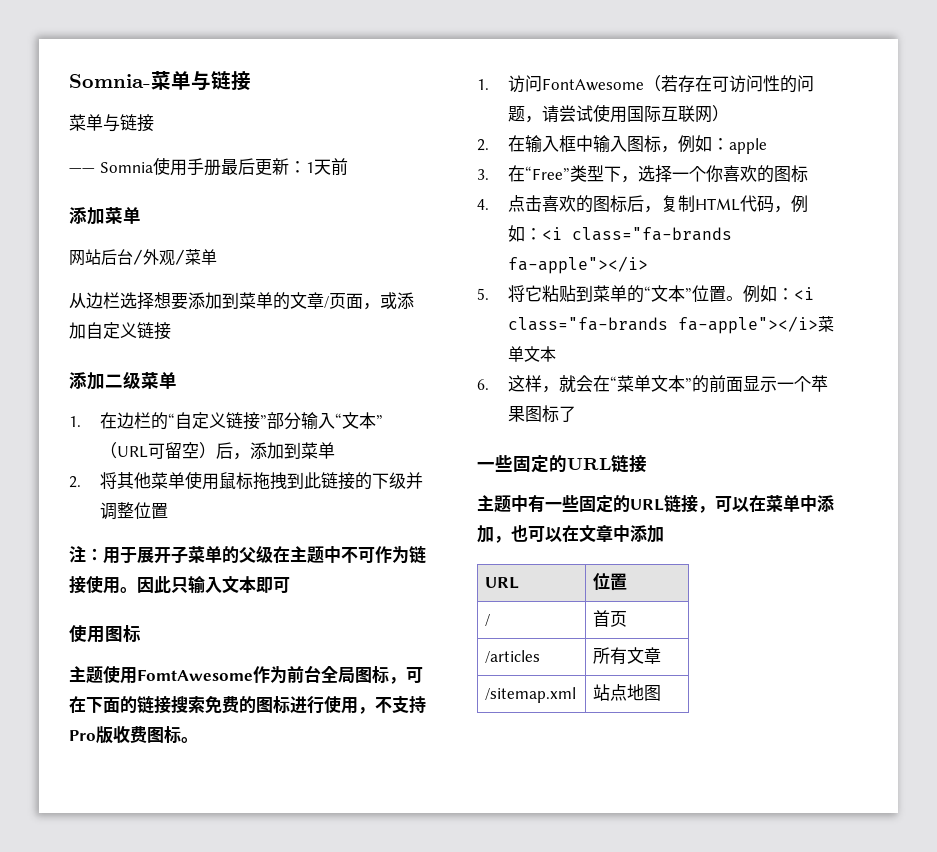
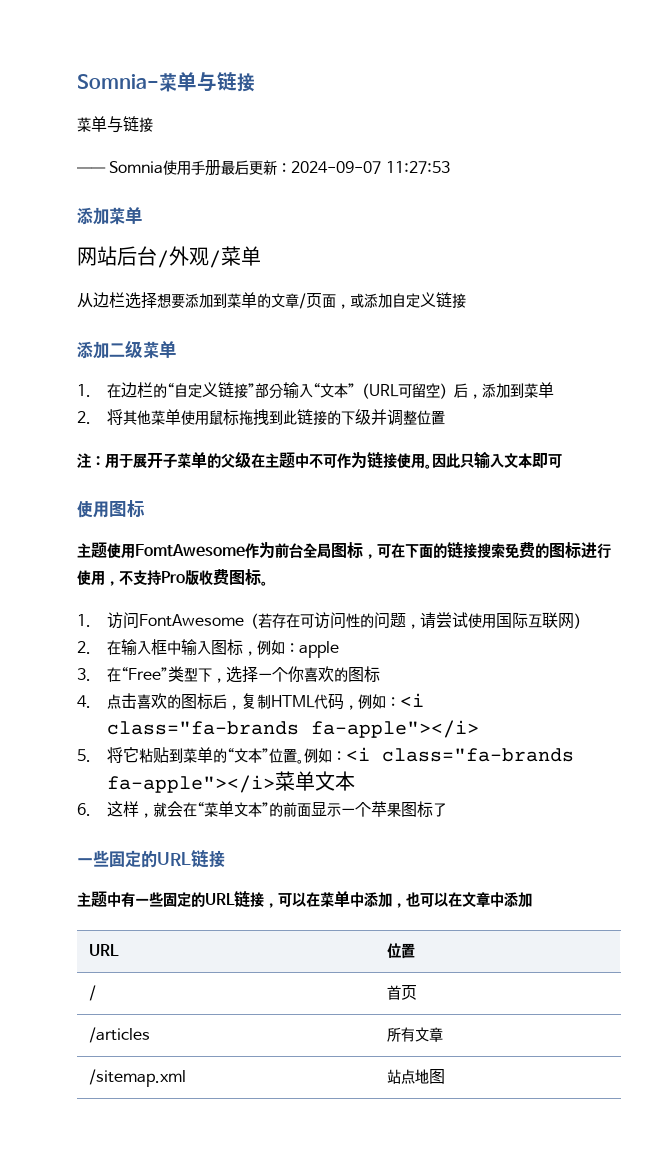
[305,158,348,176] 1天前 -> [291,161,450,174] 2024-09-07 11:27:53

